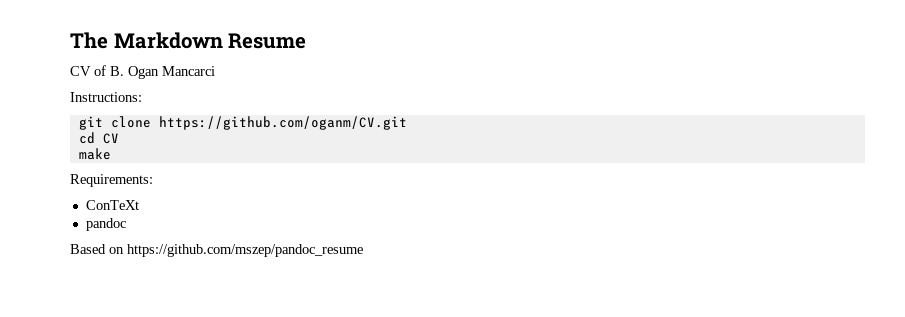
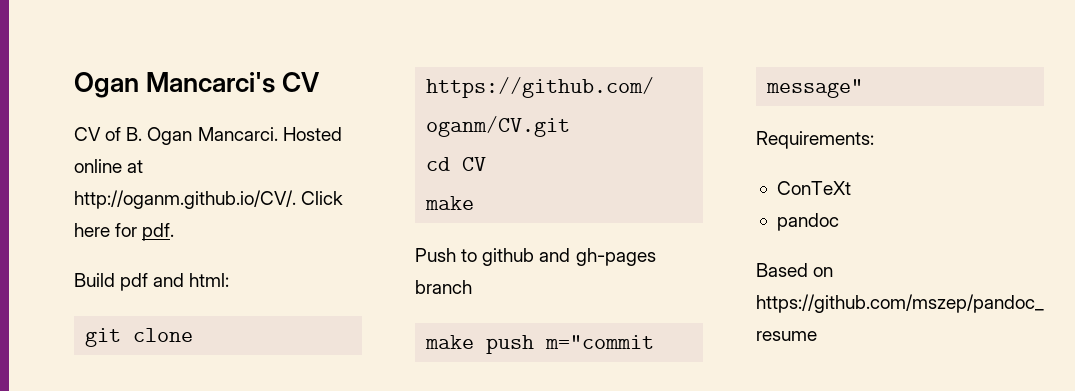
[70,32,307,49] The Markdown Resume -> [74,72,321,98] Ogan Mancarci's CV
[162,66,215,76] [70,92,142,102] Mancarci // Instructions: -> [197,127,342,141] [74,159,144,173] [74,190,344,209] [74,223,175,241] [74,273,230,291] Mancarci. Hosted online at http://oganm.github.io/CV/. Click here for pdf. // Build pdf and html:
(111, 154) none -> [415,248,656,266] [415,280,472,294] [425,335,655,354] [766,79,864,98] // Push to github and gh-pages branch // make push m="commit message"

